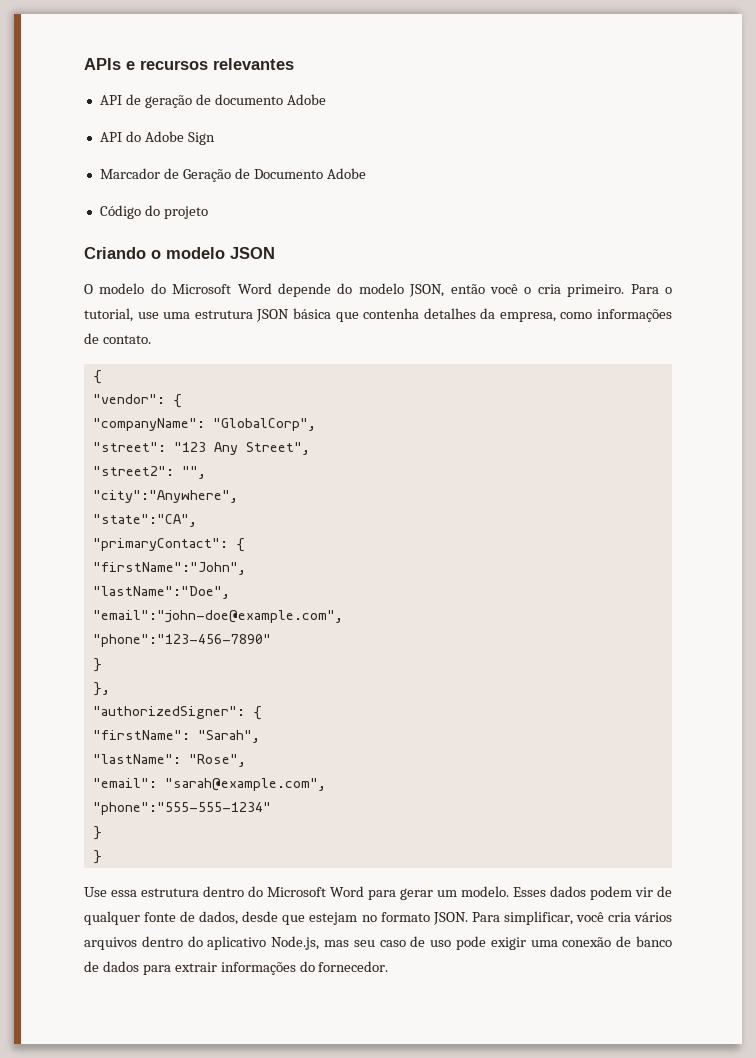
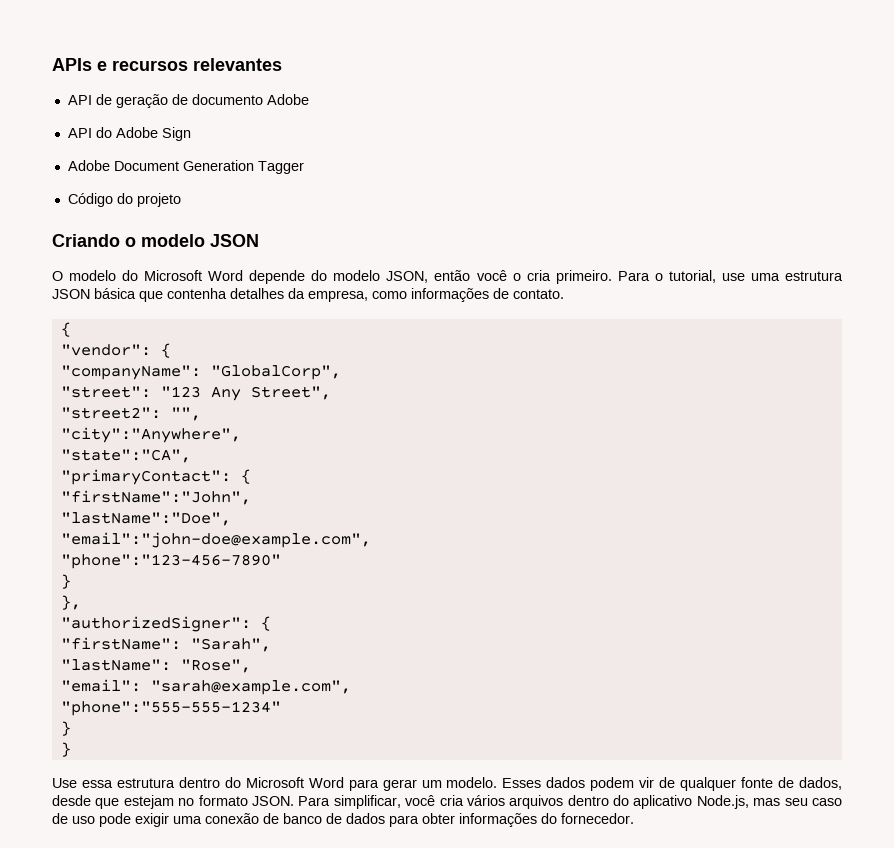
[99,168,366,182] Marcador de Geração de Documento Adobe -> [67,160,304,174] Adobe Document Generation Tagger
[174,962,217,972] extrair -> [422,813,455,824] obter

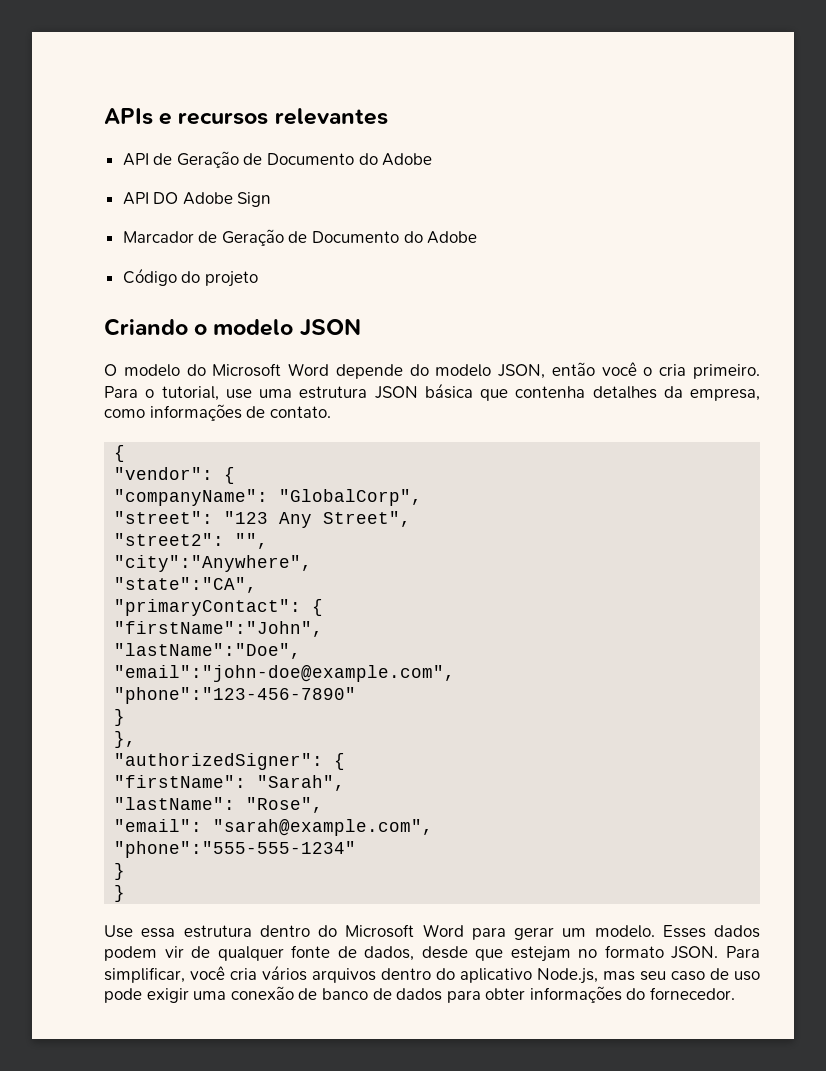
[115,94,263,108] geração de documento -> [176,151,378,168] Geração de Documento do
[95,127,112,138] do -> [153,192,179,204] DO
[67,160,304,174] Adobe Document Generation Tagger -> [122,229,478,246] Marcador de Geração de Documento do Adobe

